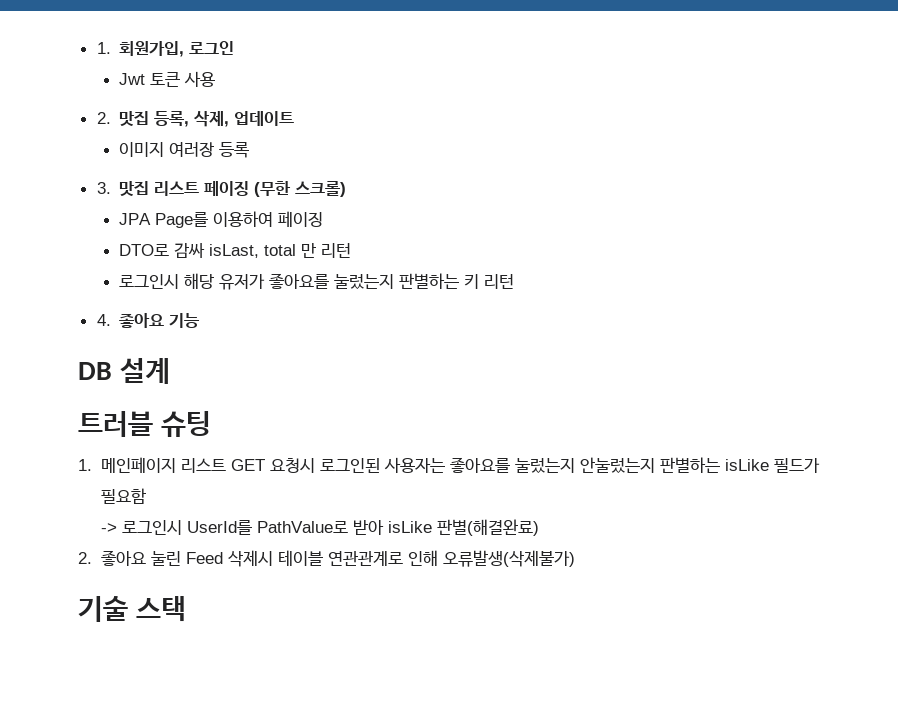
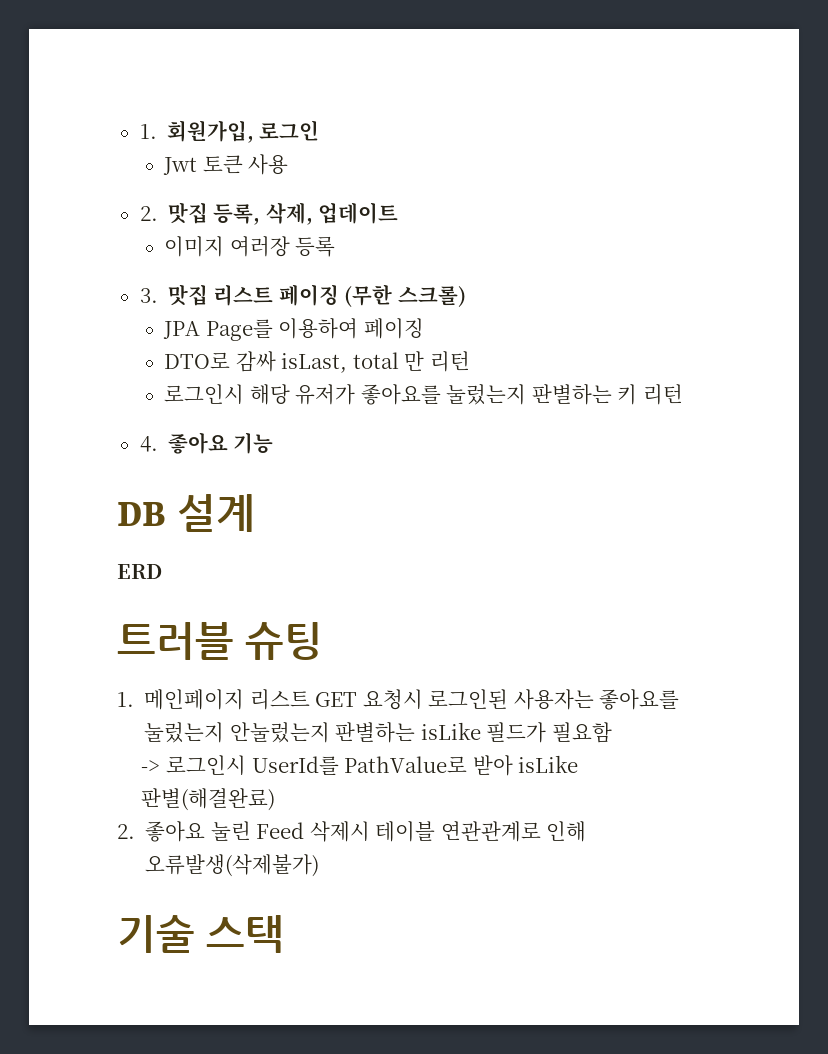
(170, 371) none -> [117,564,162,579] // ERD

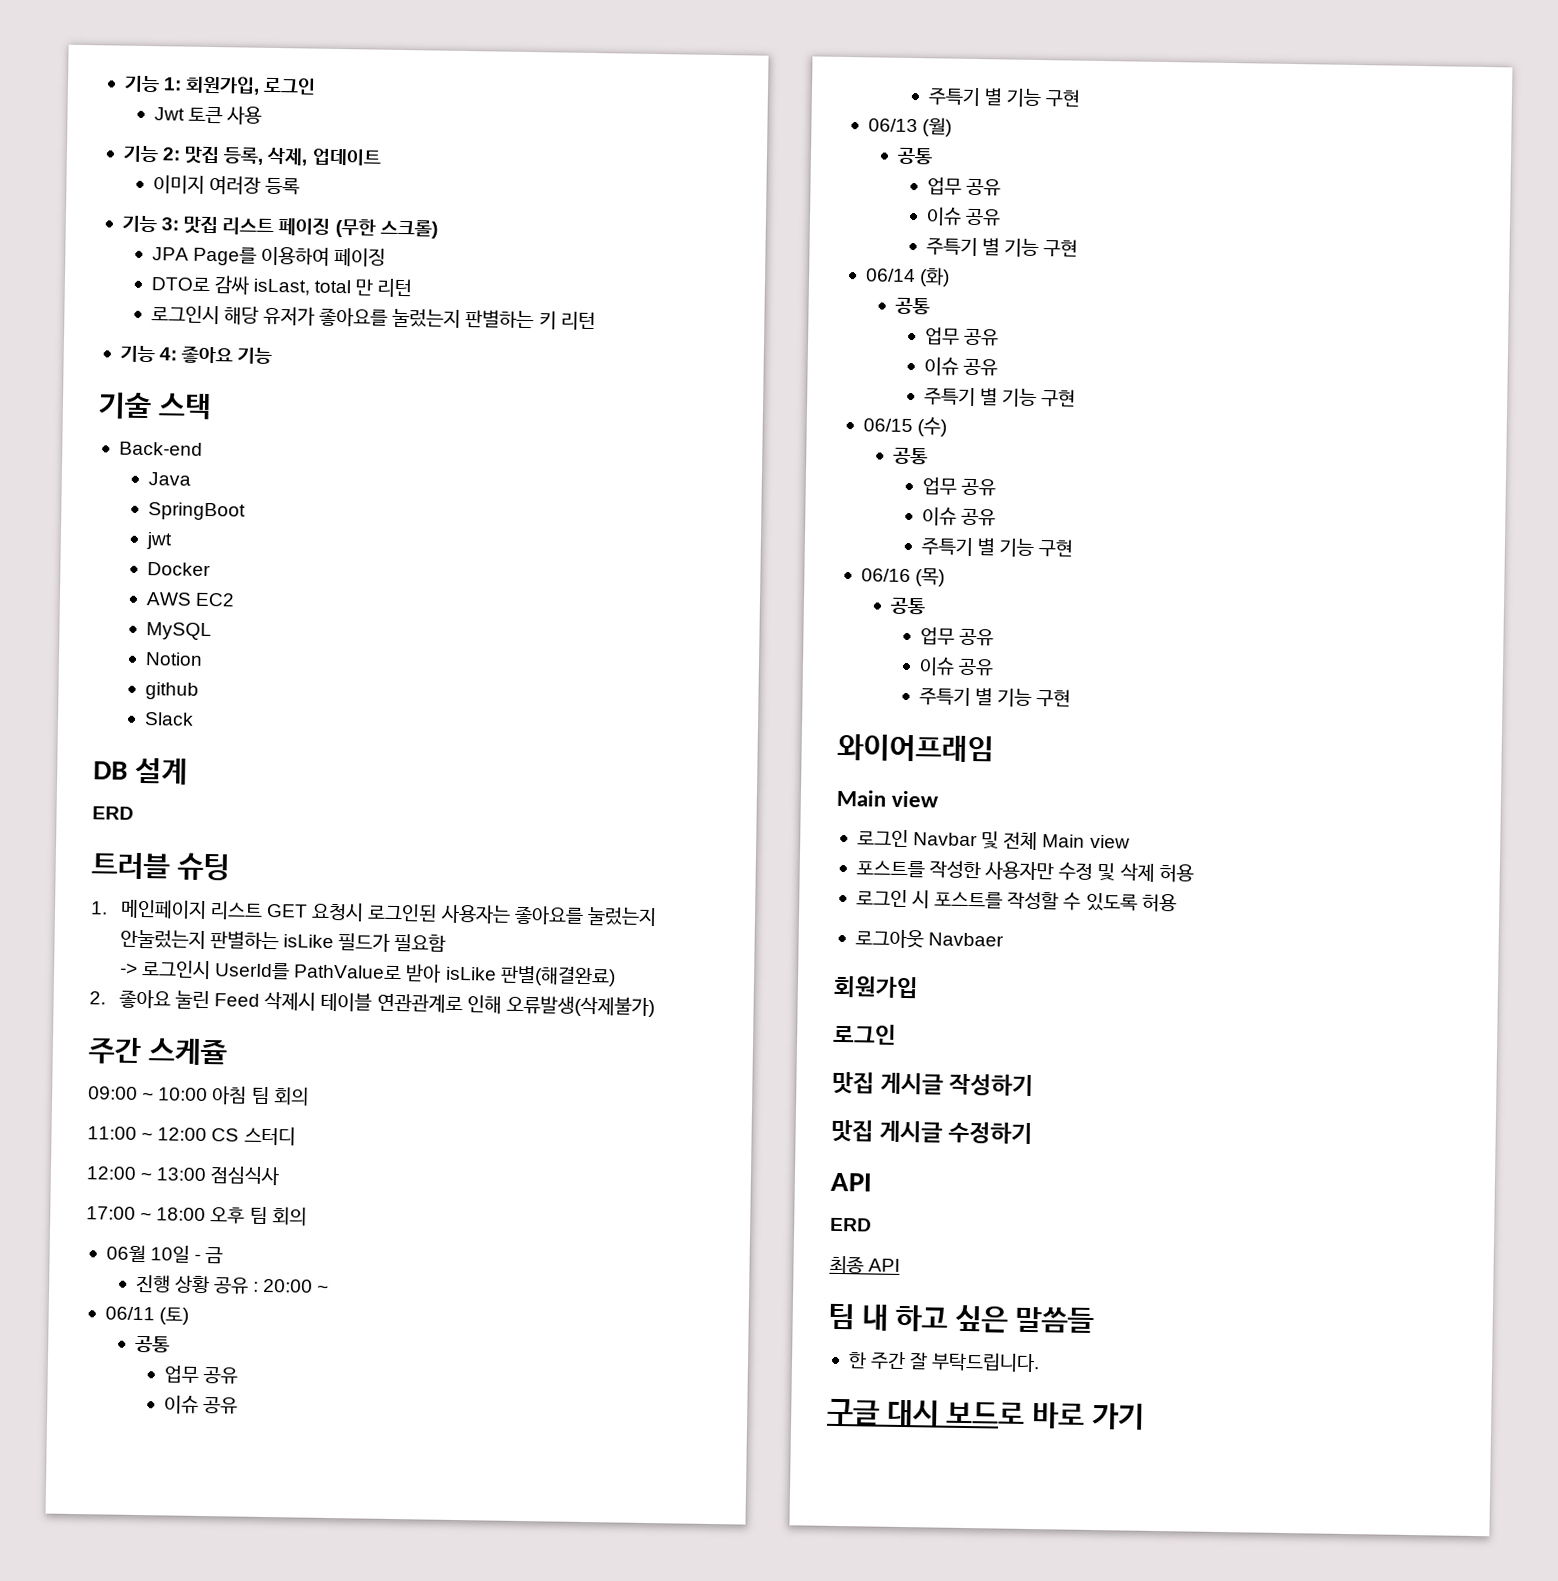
[139,124,157,139] 1. -> [123,75,183,93] 기능 1:
[139,206,158,221] 2. -> [122,145,182,163] 기능 2:
[139,288,158,303] 3. -> [121,215,180,233] 기능 3:
[139,436,158,452] 4. -> [119,345,178,363] 기능 4:
(274, 443) none -> [98,391,212,421] [118,441,203,456] [147,472,191,486] [147,502,246,521] [145,532,172,550] [146,562,211,577] [145,592,235,607] [145,622,212,641] [144,652,203,666] [144,682,199,700] [143,712,194,726] // 기술 스택 // Back-end // Java // SpringBoot // jwt // Docker // AWS EC2 // MySQL // Notion // github // Slack
[117,915,285,953] 기술 스택 -> [88,1037,228,1066] [88,1086,309,1106] [87,1126,296,1146] [86,1166,281,1186] [86,1206,307,1226] [105,1244,224,1264] [135,1274,330,1295] [104,1306,190,1325] [134,1335,170,1353] [163,1365,238,1385] [163,1395,238,1415] [927,87,1082,108] [867,117,953,137] [896,147,933,165] [926,177,1001,197] [925,207,1001,227] [925,237,1079,258] [865,267,951,287] [894,297,930,315] [924,327,999,347] [923,357,998,377] [923,387,1077,408] [862,417,948,437] [892,447,928,465] [921,477,996,497] [921,507,996,527] [920,537,1074,557] [860,568,946,587] [889,597,926,615] [919,627,994,647] [918,657,994,677] [918,687,1072,707] [837,733,994,763] [836,789,941,808] [856,829,1130,851] [855,860,1194,883] [855,889,1177,913] [854,929,1005,949] [833,975,919,999] [833,1023,897,1045] [832,1071,1035,1097] [831,1119,1034,1145] [830,1172,872,1192] [830,1217,872,1232] [829,1255,901,1275] [828,1303,1094,1334] [847,1351,1041,1373] [827,1398,1145,1430] 주간 스케쥴 // 09:00 ~ 10:00 아침 팀 회의 // 11:00 ~ 12:00 CS 스터디 // 12:00 ~ 13:00 점심식사 // 17:00 ~ 18:00 오후 팀 회의 // 06월 10일 - 금 // 진행 상황 공유 : 20:00 ~ // 06/11 (토) // 공통 // 업무 공유 // 이슈 공유 // 주특기 별 기능 구현 // 06/13 (월) // 공통 // 업무 공유 // 이슈 공유 // 주특기 별 기능 구현 // 06/14 (화) // 공통 // 업무 공유 // 이슈 공유 // 주특기 별 기능 구현 // 06/15 (수) // 공통 // 업무 공유 // 이슈 공유 // 주특기 별 기능 구현 // 06/16 (목) // 공통 // 업무 공유 // 이슈 공유 // 주특기 별 기능 구현 // 와이어프래임 // Main view // 로그인 Navbar 및 전체 Main view // 포스트를 작성한 사용자만 수정 및 삭제 허용 // 로그인 시 포스트를 작성할 수 있도록 허용 // 로그아웃 Navbaer // 회원가입 // 로그인 // 맛집 게시글 작성하기 // 맛집 게시글 수정하기 // API // ERD // 최종 API // 팀 내 하고 싶은 말씀들 // 한 주간 잘 부탁드립니다. // 구글 대시 보드로 바로 가기

